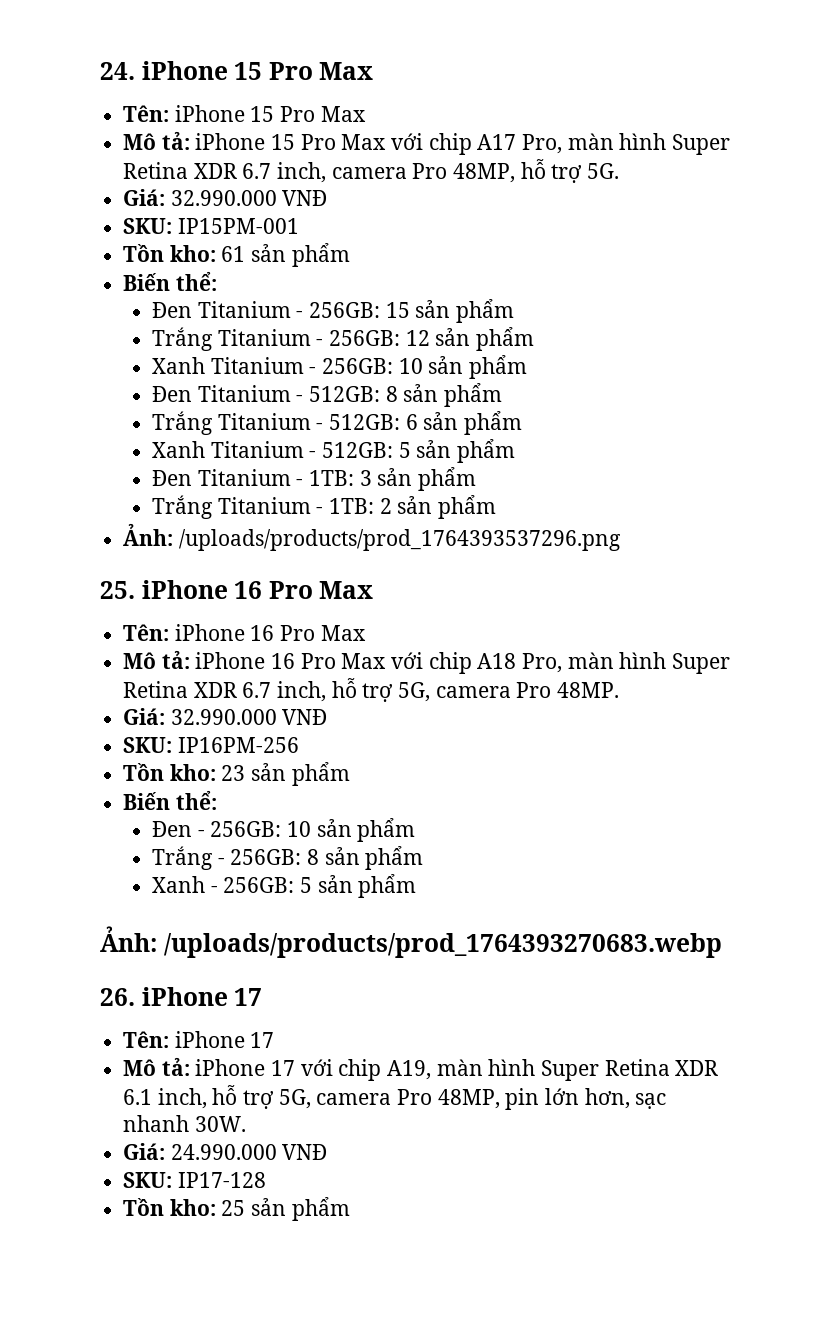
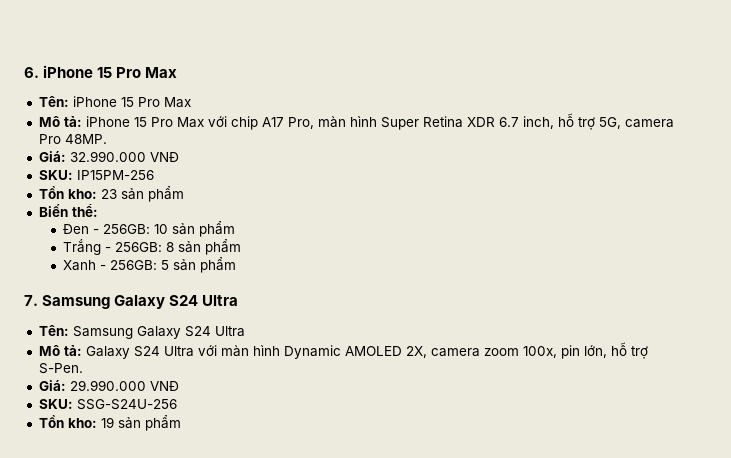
[100,62,135,80] 24. -> [24,67,39,78] 6.
[331,159,620,183] [123,189,328,206] [123,218,299,234] [123,243,350,267] [123,271,217,291] [152,299,515,323] [152,327,535,351] [152,355,528,379] [152,383,503,407] [152,411,523,435] [152,439,516,463] [152,467,477,491] [152,495,497,519] [123,523,621,551] [100,580,374,599] [123,624,366,641] [123,650,731,674] [123,681,327,702] camera Pro 48MP, hỗ trợ 5G. // Giá: 32.990.000 VNĐ // SKU: IP15PM-001 // Tồn kho: 61 sản phẩm // Biến thể: // Đen Titanium - 256GB: 15 sản phẩm // Trắng Titanium - 256GB: 12 sản phẩm // Xanh Titanium - 256GB: 10 sản phẩm // Đen Titanium - 512GB: 8 sản phẩm // Trắng Titanium - 512GB: 6 sản phẩm // Xanh Titanium - 512GB: 5 sản phẩm // Đen Titanium - 1TB: 3 sản phẩm // Trắng Titanium - 1TB: 2 sản phẩm // Ảnh: /uploads/products/prod_1764393537296.png // 25. iPhone 16 Pro Max // Tên: iPhone 16 Pro Max // Mô tả: iPhone 16 Pro Max với chip A18 Pro, màn hình Super Retina XDR 6.7 inch, -> (554, 122) none
[177,737,299,753] IP16PM-256 -> [76,170,154,180] IP15PM-256
[100,926,722,958] [100,987,263,1006] [123,1031,275,1048] [123,1057,719,1081] [123,1085,667,1110] [123,1115,246,1132] [123,1143,328,1160] [123,1172,266,1188] [123,1198,246,1216] Ảnh: /uploads/products/prod_1764393270683.webp // 26. iPhone 17 // Tên: iPhone 17 // Mô tả: iPhone 17 với chip A19, màn hình Super Retina XDR 6.1 inch, hỗ trợ 5G, camera Pro 48MP, pin lớn hơn, sạc nhanh 30W. // Giá: 24.990.000 VNĐ // SKU: IP17-128 // Tồn kho: 25 -> [24,295,239,309] [38,325,245,339] [38,342,648,359] [38,363,83,374] [38,380,179,391] [38,399,177,410] [38,415,114,428] 7. Samsung Galaxy S24 Ultra // Tên: Samsung Galaxy S24 Ultra // Mô tả: Galaxy S24 Ultra với màn hình Dynamic AMOLED 2X, camera zoom 100x, pin lớn, hỗ trợ S-Pen. // Giá: 29.990.000 VNĐ // SKU: SSG-S24U-256 // Tồn kho: 19

